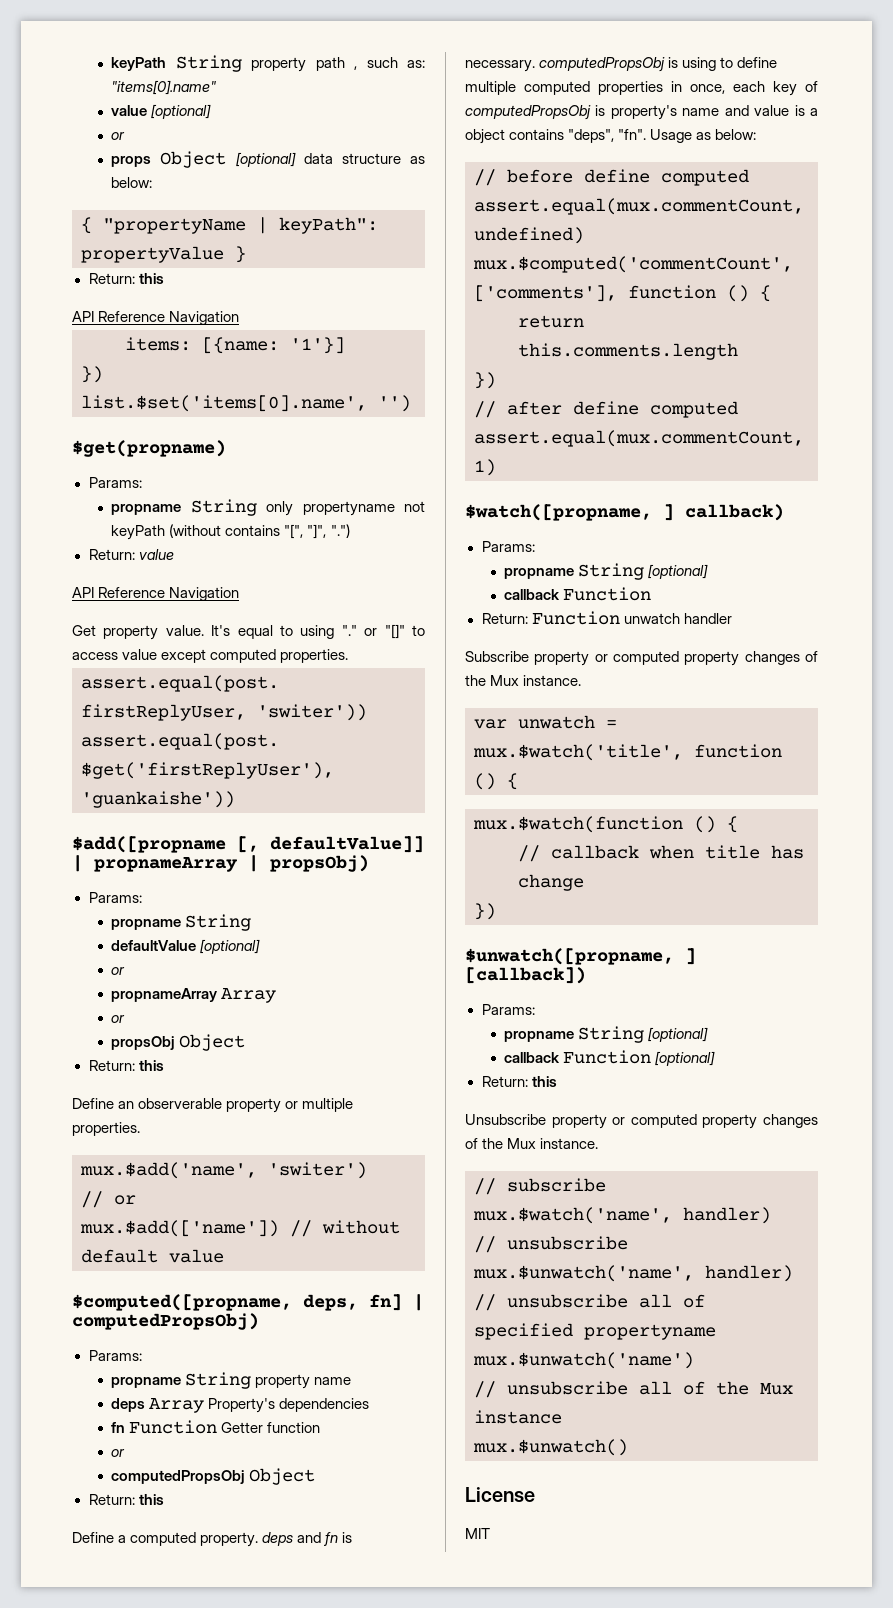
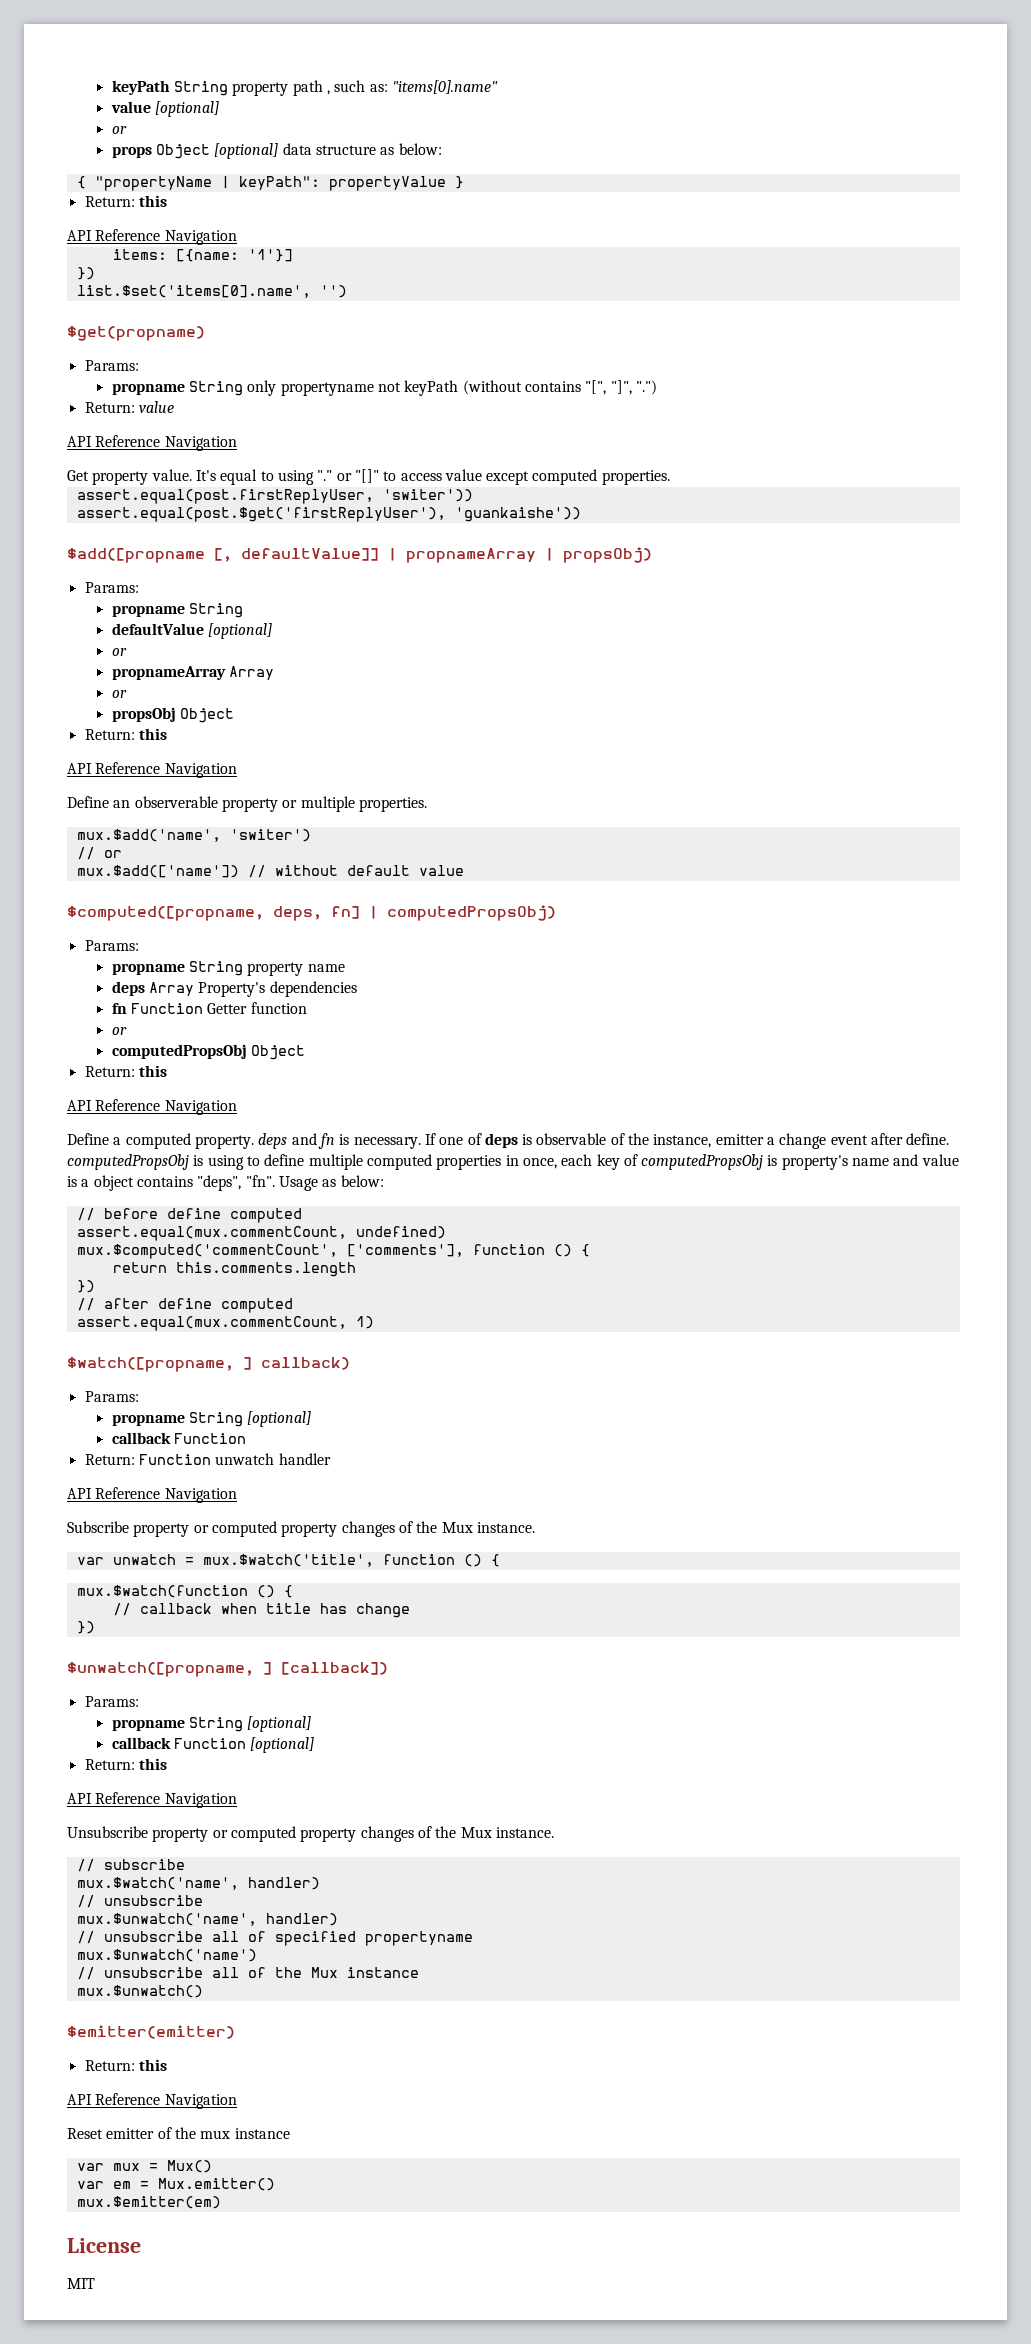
(164, 1065) none -> [67,762,237,778] // API Reference Navigation
(164, 1499) none -> [67,1099,237,1115] // API Reference Navigation
(535, 66) none -> [424,1133,950,1149] If one of deps is observable of the instance, emitter a change event after define.
(732, 618) none -> [67,1487,237,1503] // API Reference Navigation
(557, 1081) none -> [67,1792,237,1808] // API Reference Navigation
(628, 1447) none -> [67,2025,235,2039] [84,2059,167,2071] [67,2093,237,2109] [67,2127,290,2139] [76,2160,212,2173] [76,2178,275,2191] [76,2196,221,2209] // $emitter(emitter) // Return: this // API Reference Navigation // Reset emitter of the mux instance // var mux = Mux() // var em = Mux.emitter() // mux.$emitter(em)

